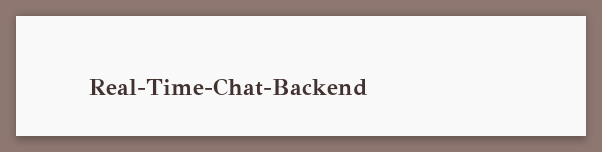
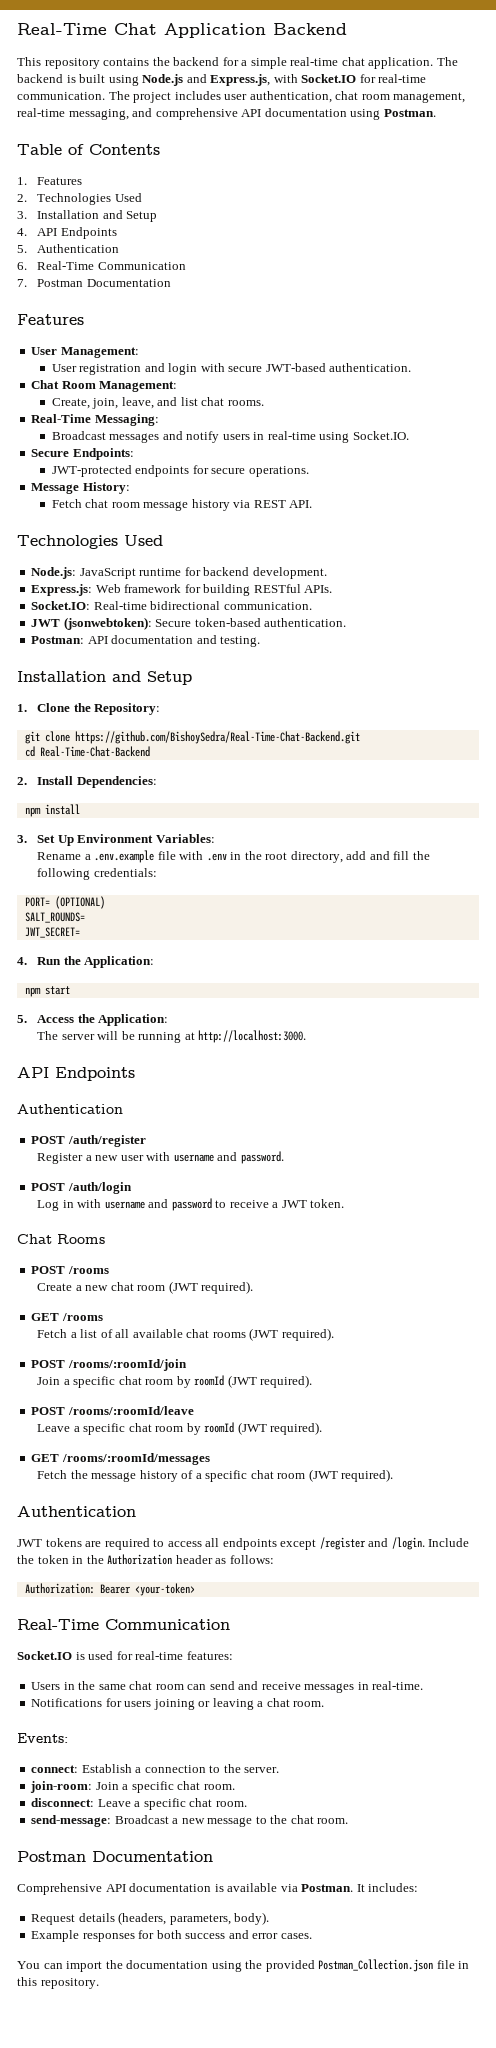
[89,78,368,96] Real-Time-Chat-Backend -> [17,23,347,38] [17,57,458,69] [17,74,427,86] [17,91,466,103] [17,108,436,120] [17,144,160,155] [17,177,83,185] [17,193,142,205] [17,210,158,222] [17,227,117,239] [17,244,120,253] [17,261,186,270] [17,279,171,287] [17,314,84,325] [31,347,139,358] [51,363,412,375] [31,380,178,392] [51,397,264,409] [31,414,159,426] [51,431,409,443] [31,448,134,460] [51,465,309,477] [31,482,130,494] [51,499,313,511] [17,535,163,549] [31,567,327,579] [31,584,333,596] [31,601,312,610] [31,617,347,630] [31,635,261,647] [17,671,192,685] [17,703,161,715] [24,731,360,744] [24,746,150,757] [17,776,157,788] [24,804,80,817] [17,834,215,846] [37,850,430,863] [37,868,157,880] [24,896,105,909] [24,912,85,923] [24,927,80,938] [17,956,155,968] [24,986,70,997] [17,1014,169,1026] [37,1030,307,1043] [17,1067,135,1081] [17,1104,123,1114] [31,1135,146,1147] [37,1151,284,1164] [31,1182,132,1194] [37,1198,345,1211] [17,1234,105,1244] [31,1266,109,1274] [37,1281,254,1294] [31,1313,103,1321] [37,1328,334,1341] [31,1359,187,1371] [37,1375,313,1388] [31,1406,194,1415] [37,1422,323,1435] [31,1453,210,1465] [37,1469,394,1482] [17,1506,136,1517] [17,1537,470,1550] [17,1554,274,1565] [24,1583,195,1596] [17,1619,230,1630] [17,1651,233,1660] [31,1681,424,1693] [31,1698,325,1710] [17,1733,68,1743] [31,1764,280,1773] [30,1781,235,1793] [31,1798,247,1810] [31,1815,349,1827] [17,1851,213,1862] [17,1883,419,1895] [31,1912,270,1925] [31,1930,312,1942] [17,1959,470,1972] [17,1977,99,1989] Real-Time Chat Application Backend // This repository contains the backend for a simple real-time chat application. The backend is built using Node.js and Express.js, with Socket.IO for real-time communication. The project includes user authentication, chat room management, real-time messaging, and comprehensive API documentation using Postman. // Table of Contents // 1. Features // 2. Technologies Used // 3. Installation and Setup // 4. API Endpoints // 5. Authentication // 6. Real-Time Communication // 7. Postman Documentation // Features // User Management: // User registration and login with secure JWT-based authentication. // Chat Room Management: // Create, join, leave, and list chat rooms. // Real-Time Messaging: // Broadcast messages and notify users in real-time using Socket.IO. // Secure Endpoints: // JWT-protected endpoints for secure operations. // Message History: // Fetch chat room message history via REST API. // Technologies Used // Node.js: JavaScript runtime for backend development. // Express.js: Web framework for building RESTful APIs. // Socket.IO: Real-time bidirectional communication. // JWT (jsonwebtoken): Secure token-based authentication. // Postman: API documentation and testing. // Installation and Setup // 1. Clone the Repository: // git clone https://github.com/BishoySedra/Real-Time-Chat-Backend.git // cd Real-Time-Chat-Backend // 2. Install Dependencies: // npm install // 3. Set Up Environment Variables: // Rename a .env.example file with .env in the root directory, add and fill the following credentials: // PORT= (OPTIONAL) // SALT_ROUNDS= // JWT_SECRET= // 4. Run the Application: // npm start // 5. Access the Application: // The server will be running at http://localhost:3000. // API Endpoints // Authentication // POST /auth/register // Register a new user with username and password. // POST /auth/login // Log in with username and password to receive a JWT token. // Chat Rooms // POST /rooms // Create a new chat room (JWT required). // GET /rooms // Fetch a list of all available chat rooms (JWT required). // POST /rooms/:roomId/join // Join a specific chat room by roomId (JWT required). // POST /rooms/:roomId/leave // Leave a specific chat room by roomId (JWT required). // GET /rooms/:roomId/messages // Fetch the message history of a specific chat room (JWT required). // Authentication // JWT tokens are required to access all endpoints except /register and /login. Include the token in the Authorization header as follows: // Authorization: Bearer <your-token> // Real-Time Communication // Socket.IO is used for real-time features: // Users in the same chat room can send and receive messages in real-time. // Notifications for users joining or leaving a chat room. // Events: // connect: Establish a connection to the server. // join-room: Join a specific chat room. // disconnect: Leave a specific chat room. // send-message: Broadcast a new message to the chat room. // Postman Documentation // Comprehensive API documentation is available via Postman. It includes: // Request details (headers, parameters, body). // Example responses for both success and error cases. // You can import the documentation using the provided Postman_Collection.json file in this repository.

